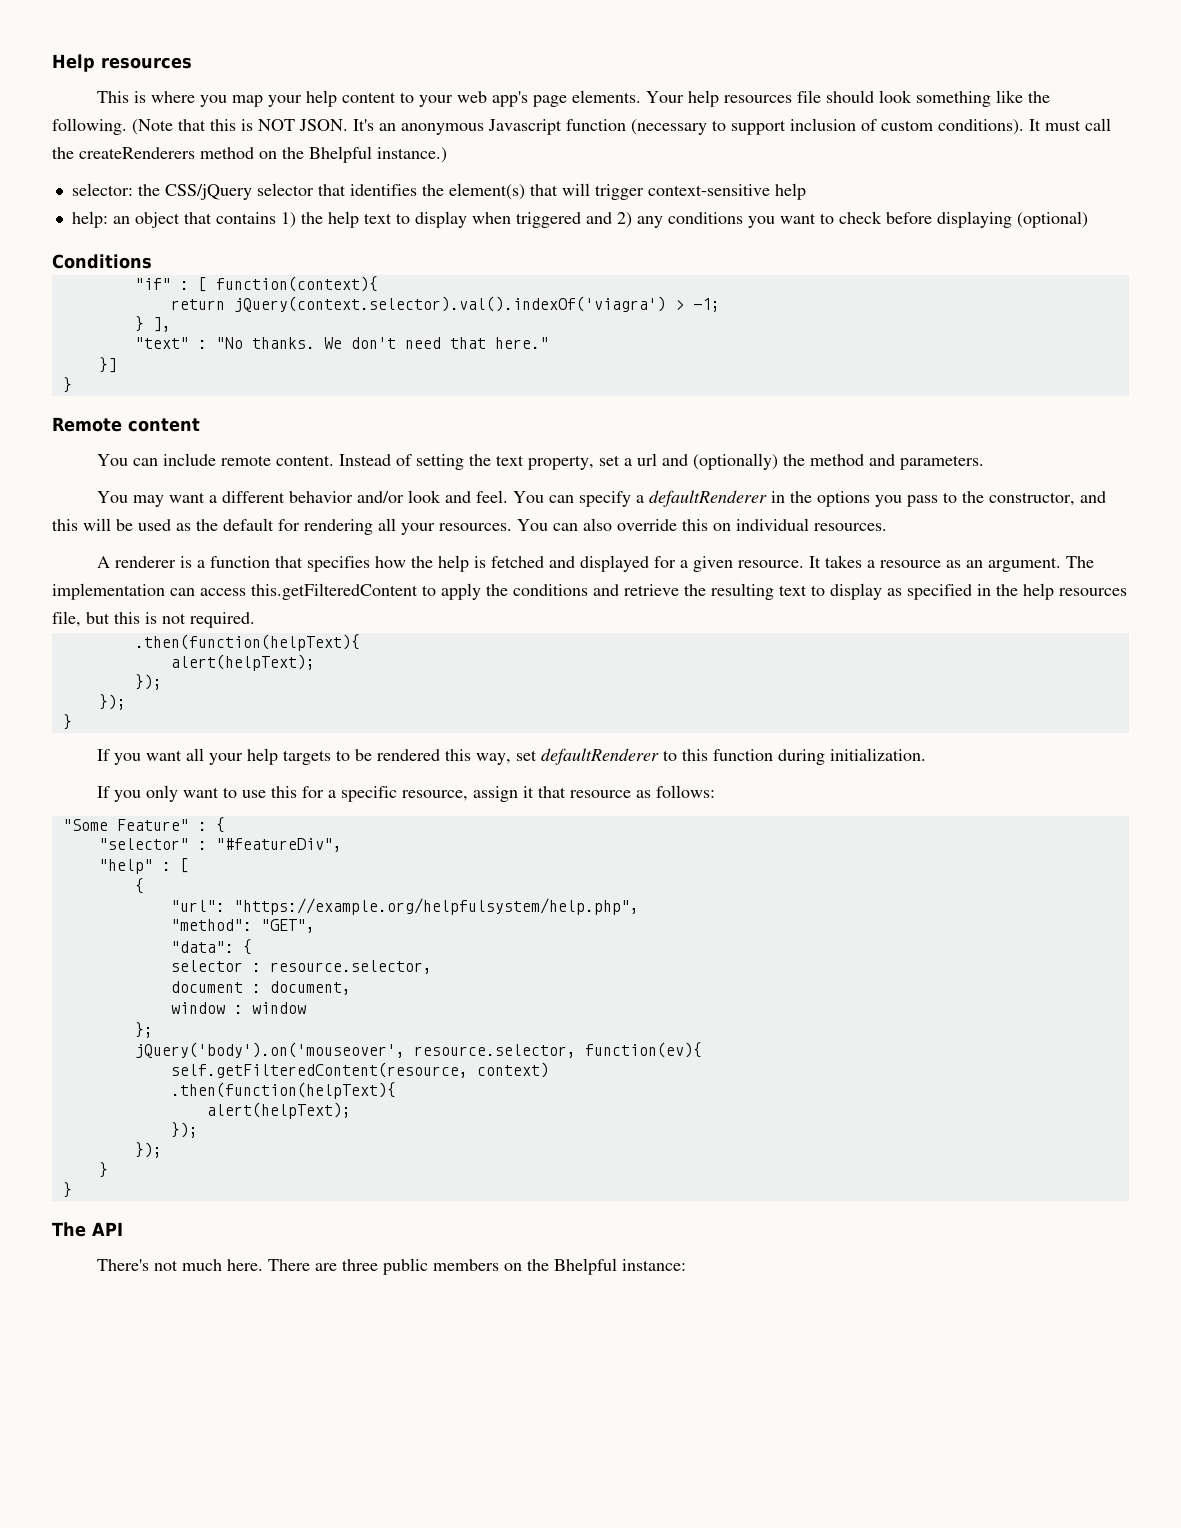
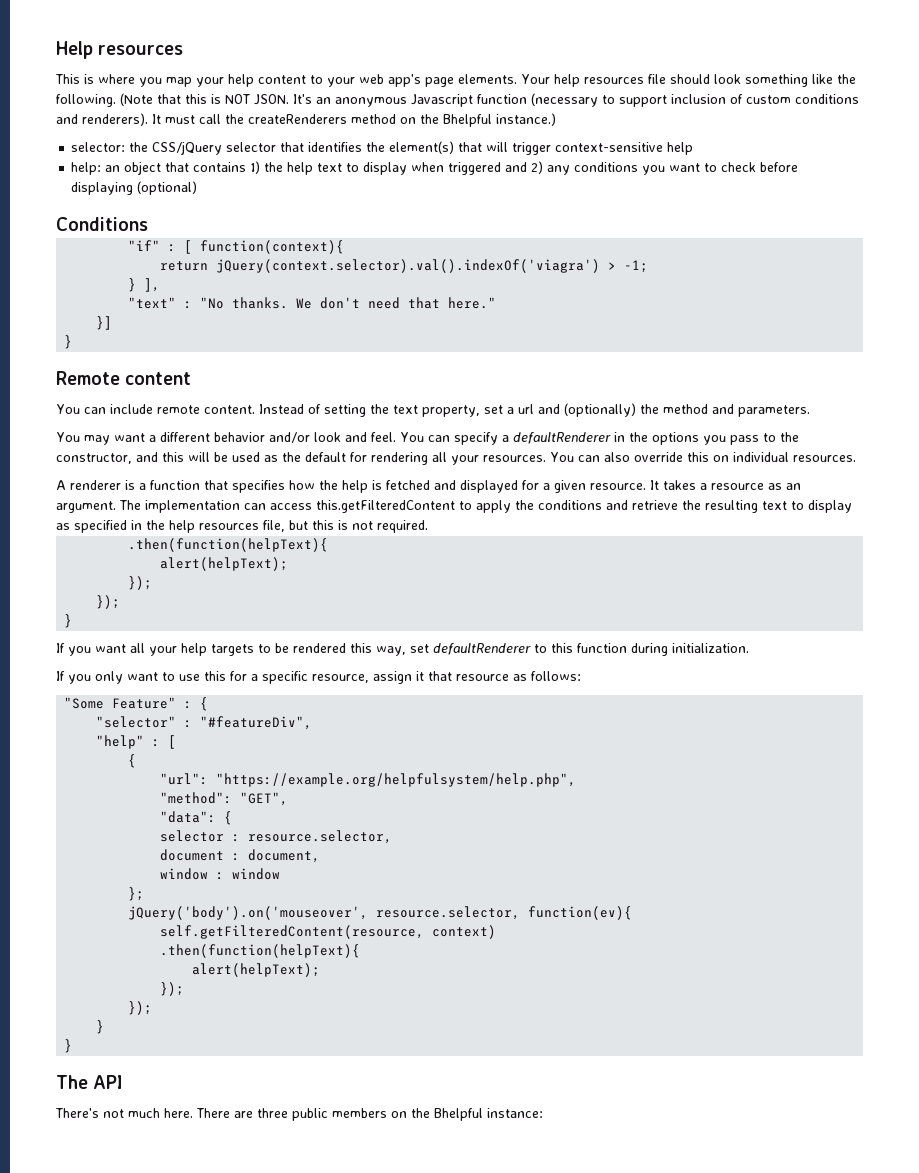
[938,119,1024,135] conditions). -> [795,94,859,104] [56,113,148,126] conditions and renderers).

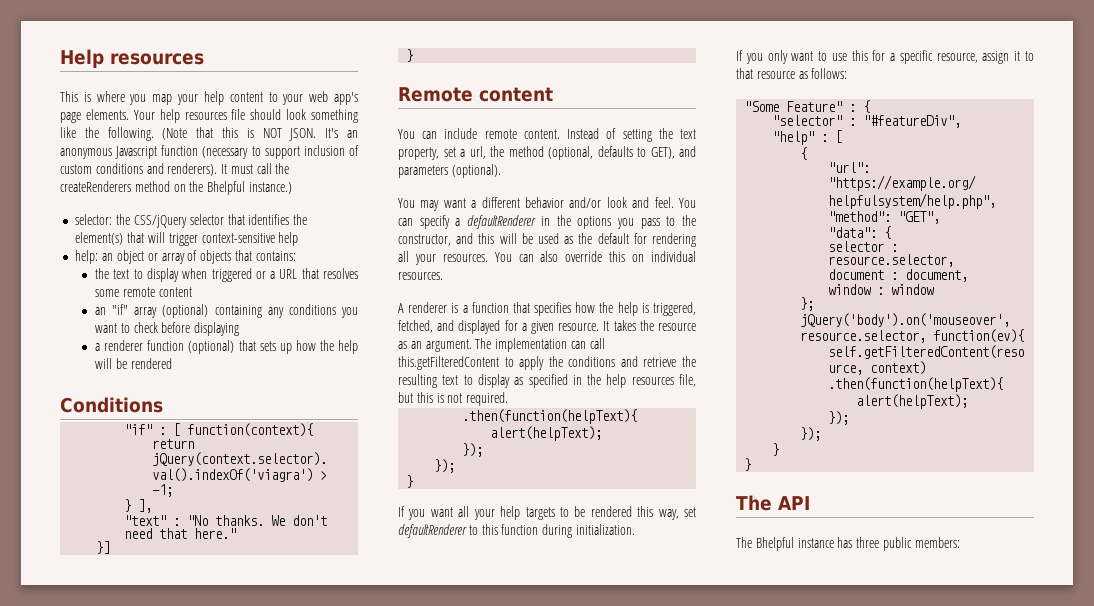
[165,161,314,175] that contains 1) the help -> [147,250,296,264] [95,268,110,279] or array of objects that contains: // the
[505,161,544,174] and 2) -> [255,268,359,279] [95,287,192,297] [95,304,262,318] or a URL that resolves some remote content // an "if" array (optional) containing
[137,181,198,195] (optional) -> [95,340,358,354] [95,358,172,369] // a renderer function (optional) that sets up how the help will be rendered
[518,403,810,417] url and (optionally) the method and parameters. -> [469,146,696,160] [398,164,501,178] url, the method (optional, defaults to GET), and parameters (optional).
[386,480,430,490] fetched -> [653,302,696,316] [398,320,433,333] triggered, fetched,
[700,483,707,490] a -> [639,320,654,331] the
[270,503,312,510] access -> [589,338,605,349] call
(424, 676) none -> [1025,51,1034,61] to
[55,1108,543,1121] There's not much here. There are three public members on the Bhelpful instance: -> [736,537,960,551] The Bhelpful instance has three public members:

